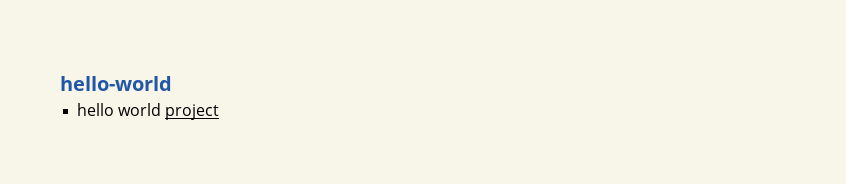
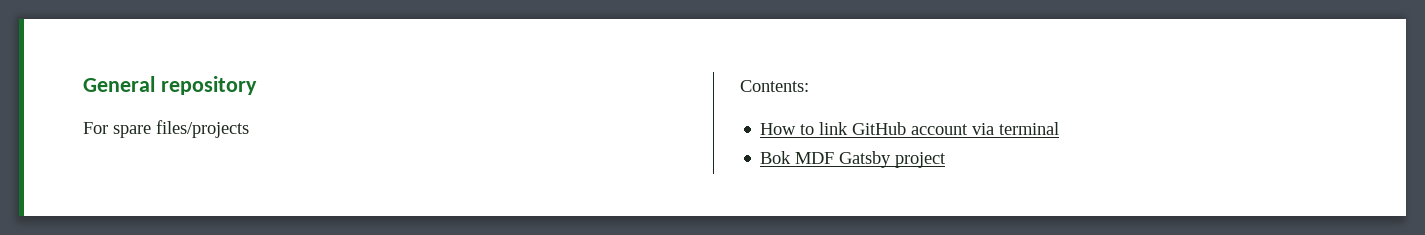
[60,76,172,91] [77,103,162,116] hello-world // hello world -> [83,76,257,95] [83,120,249,138] [740,80,809,92] [760,122,1060,135] [760,151,892,168] General repository // For spare files/projects // Contents: // How to link GitHub account via terminal // Bok MDF Gatsby

